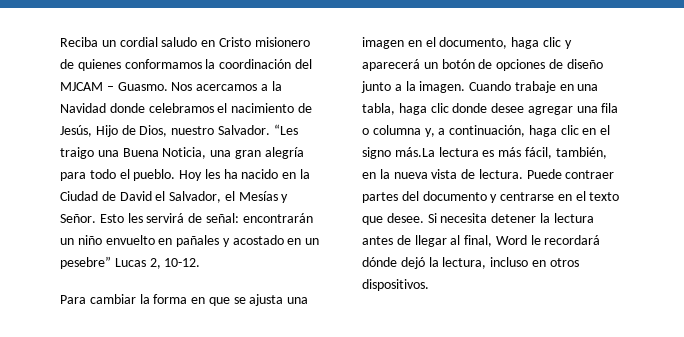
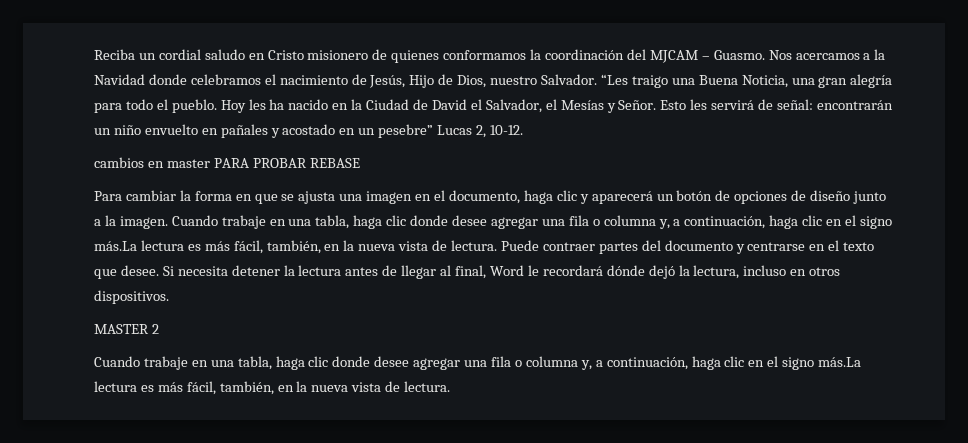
(201, 262) none -> [94,157,360,168] // cambios en master PARA PROBAR REBASE
(429, 285) none -> [94,324,159,334] [94,356,862,370] [94,381,451,395] // MASTER 2 // Cuando trabaje en una tabla, haga clic donde desee agregar una fila o columna y, a continuación, haga clic en el signo más.La lectura es más fácil, también, en la nueva vista de lectura.

